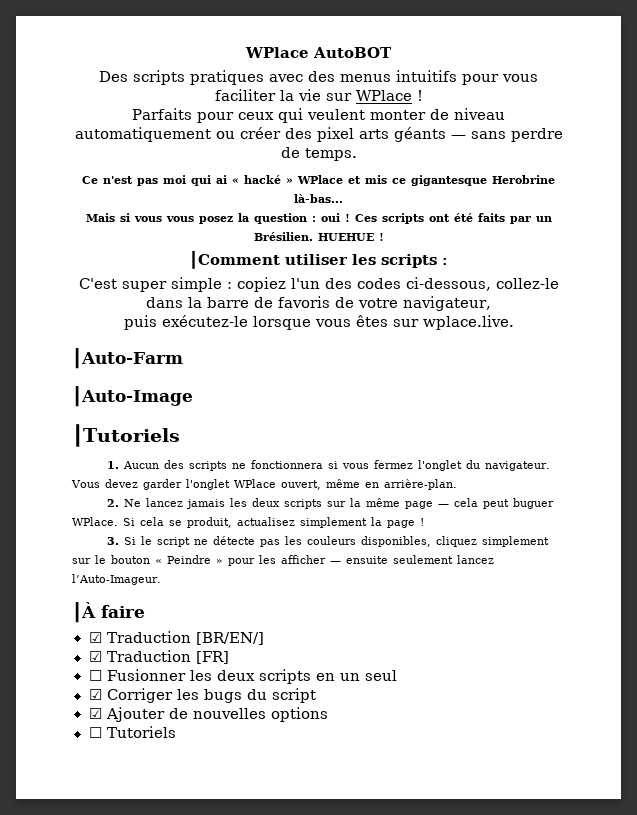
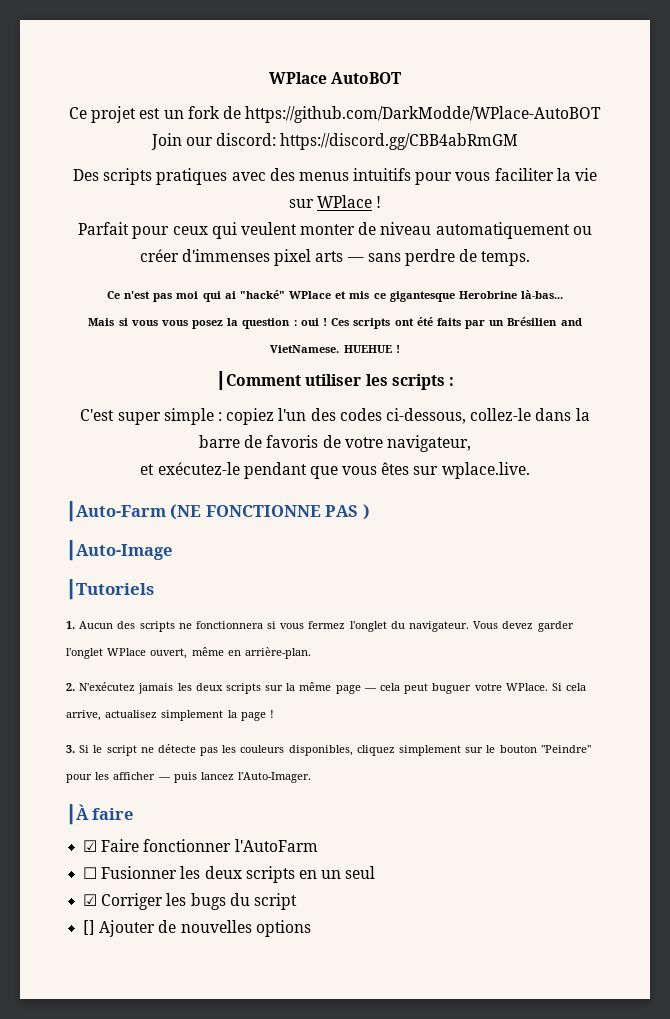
(392, 52) none -> [68,106,602,123] [150,133,519,150] // Ce projet est un fork de https://github.com/DarkModde/WPlace-AutoBOT Join our discord: https://discord.gg/CBB4abRmGM
[132,108,192,120] Parfaits -> [78,222,130,235] Parfait
[284,128,312,139] des -> [181,249,270,262] d'immenses
[393,127,446,142] géants -> (344, 256) none
[232,175,293,184] « hacké » -> [239,290,285,299] "hacké"
[253,232,313,241] Brésilien. -> [507,317,582,326] [270,345,340,353] Brésilien and VietNamese.
[123,315,311,330] puis exécutez-le lorsque -> [140,462,338,479] et exécutez-le pendant que
(183, 358) none -> [170,504,370,520] (NE FONCTIONNE PAS )
[123,498,183,507] Ne lancez -> [79,682,136,691] N'exécutez
(554, 503) none -> [474,683,502,691] votre
[169,517,232,528] se produit, -> [66,710,101,721] arrive,
[155,555,223,564] « Peindre » -> [540,745,591,753] "Peindre"
[346,555,494,564] [72,574,161,585] ensuite seulement lancez l’Auto-Imageur. -> [173,772,312,783] puis lancez l'Auto-Imager.
[106,631,264,645] [88,650,229,664] Traduction [BR/EN/] // ☑ Traduction [FR] -> [101,839,318,852] Faire fonctionner l'AutoFarm
[88,708,102,719] ☑ -> [83,920,96,935] []
[88,726,176,738] // ☐ Tutoriels -> (311, 928) none

